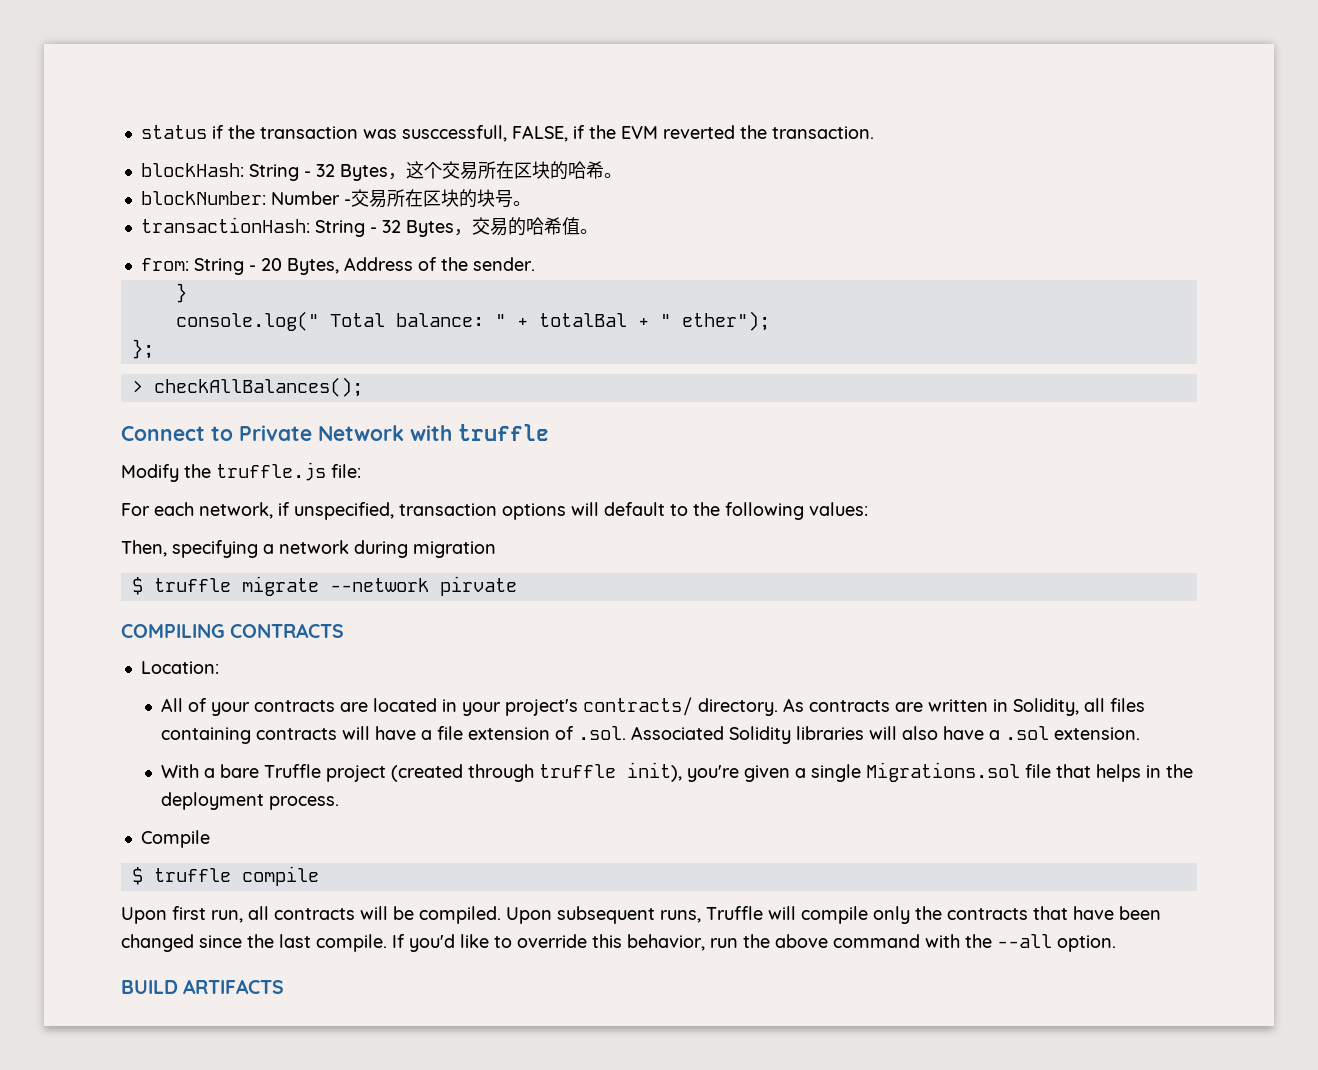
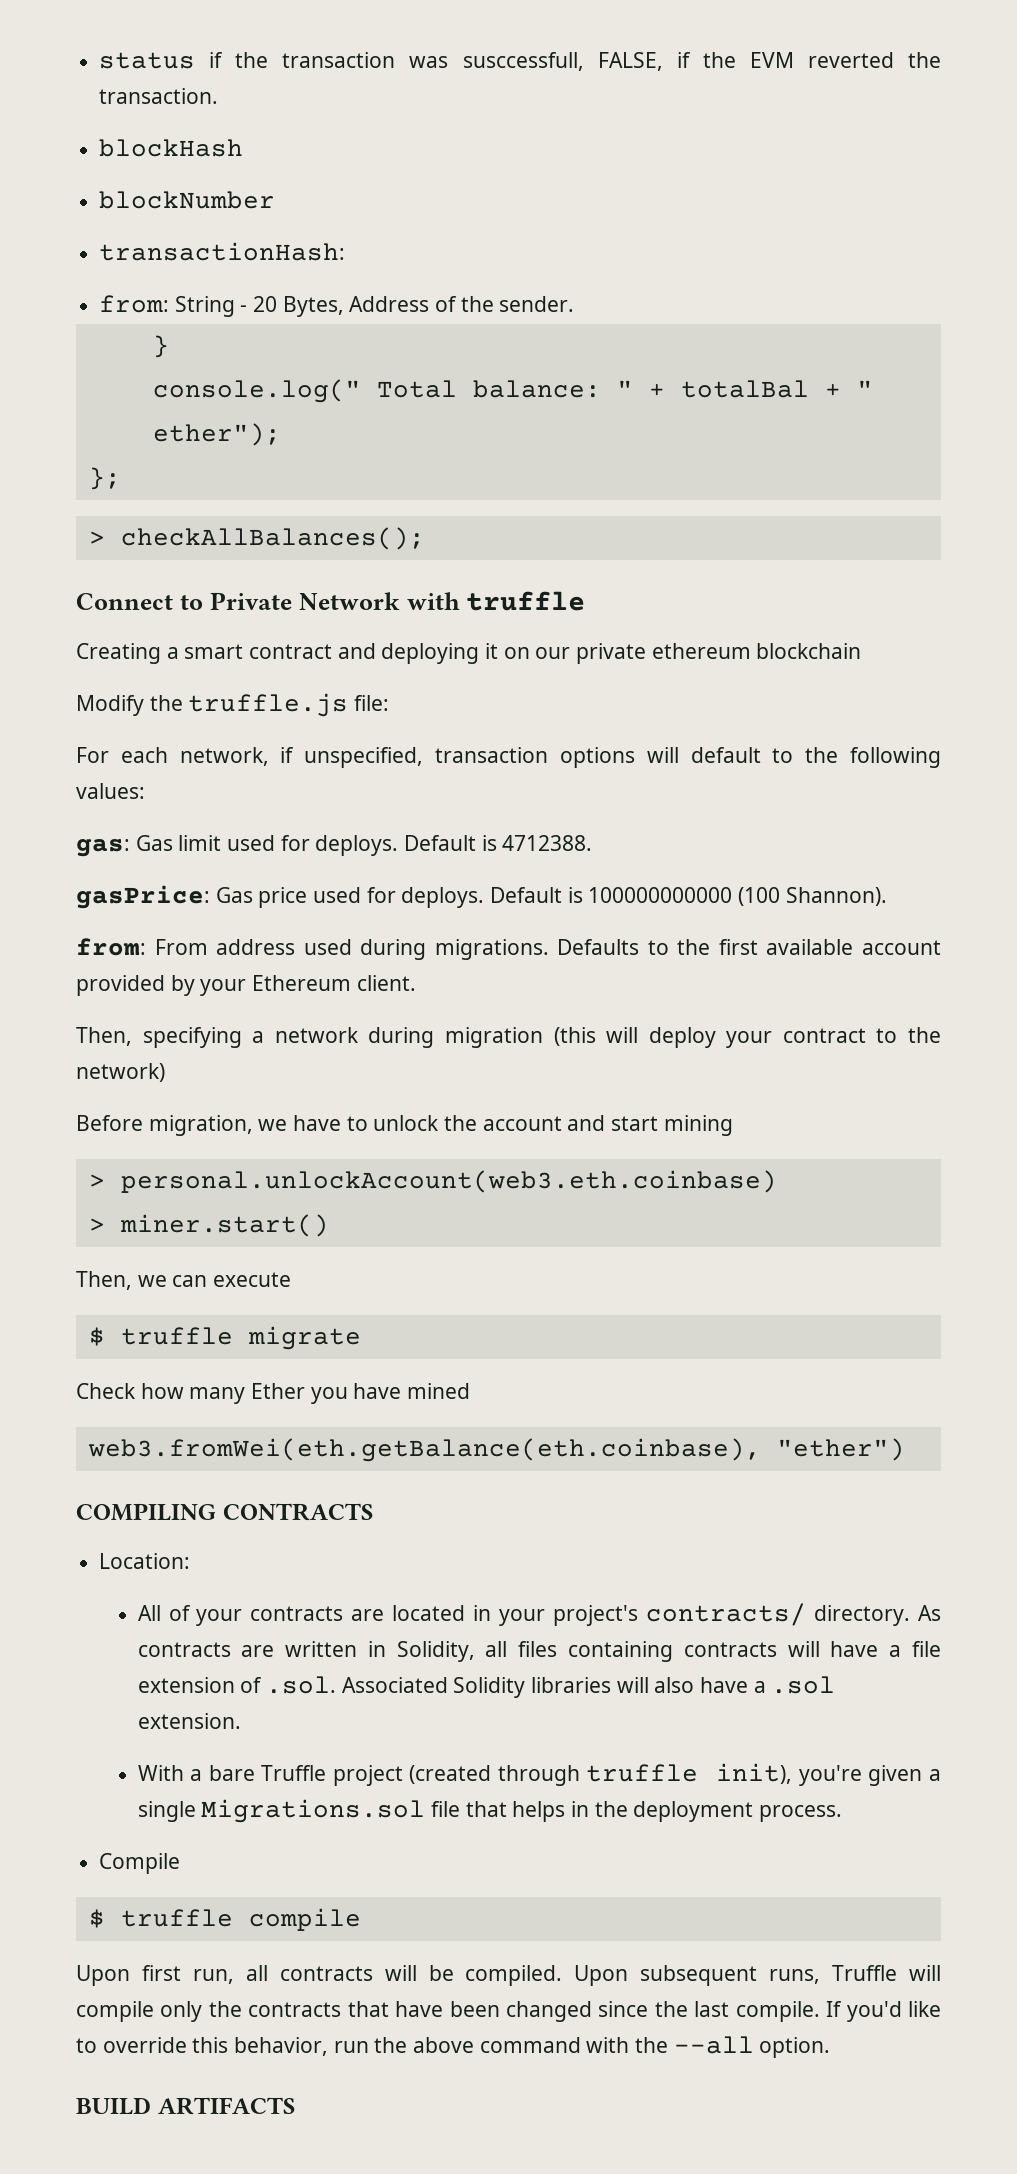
[140,161,622,181] [140,189,531,208] [140,217,598,237] blockHash: String - 32 Bytes，这个交易所在区块的哈希。 // blockNumber: Number -交易所在区块的块号。 // transactionHash: String - 32 Bytes，交易的哈希值。 -> [99,139,244,157] [99,191,276,209] [99,242,346,261] blockHash // blockNumber // transactionHash:
(549, 432) none -> [76,643,862,664] // Creating a smart contract and deploying it on our private ethereum blockchain
(868, 509) none -> [76,835,593,857] [76,885,887,909] [76,938,941,960] [76,975,416,996] // gas: Gas limit used for deploys. Default is 4712388. // gasPrice: Gas price used for deploys. Default is 100000000000 (100 Shannon). // from: From address used during migrations. Defaults to the first available account provided by your Ethereum client.
[131,576,517,596] // $ truffle migrate --network pirvate -> [553,1027,942,1048] [76,1063,165,1082] [76,1115,733,1136] [88,1170,777,1193] [88,1214,329,1237] [76,1271,292,1290] [88,1326,361,1350] [76,1383,471,1404] [87,1438,905,1462] (this will deploy your contract to the network) // Before migration, we have to unlock the account and start mining // > personal.unlockAccount(web3.eth.coinbase) // > miner.start() // Then, we can execute // $ truffle migrate // Check how many Ether you have mined // web3.fromWei(eth.getBalance(eth.coinbase), "ether")

